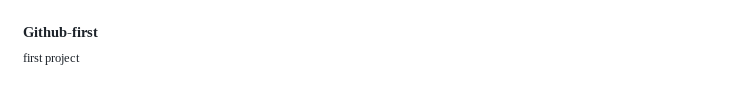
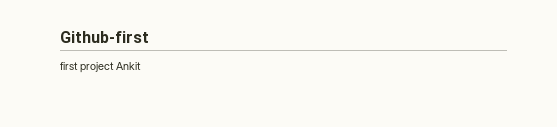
(81, 59) none -> [116,62,141,70] Ankit

